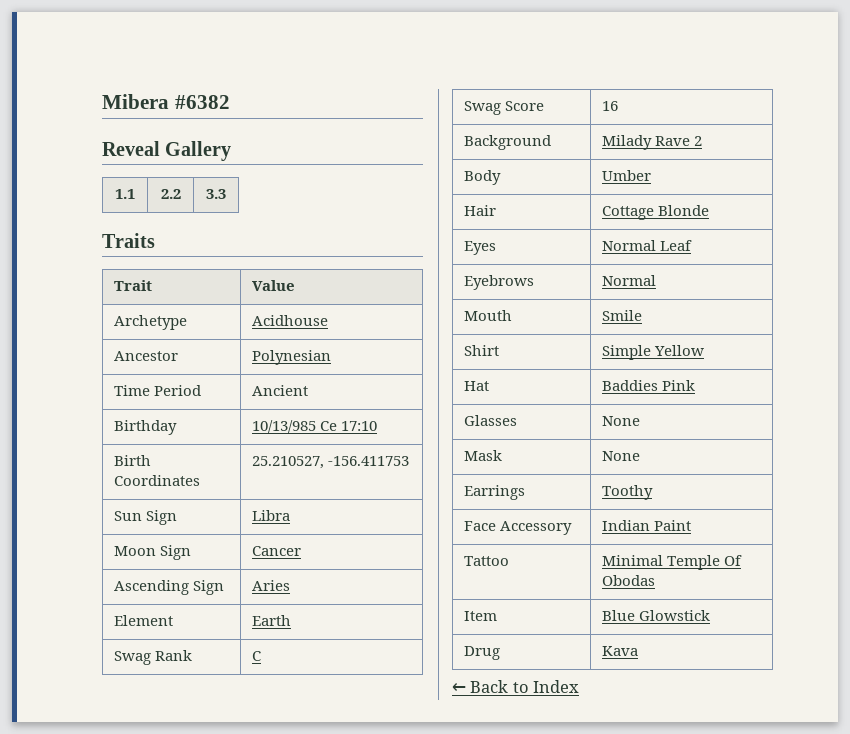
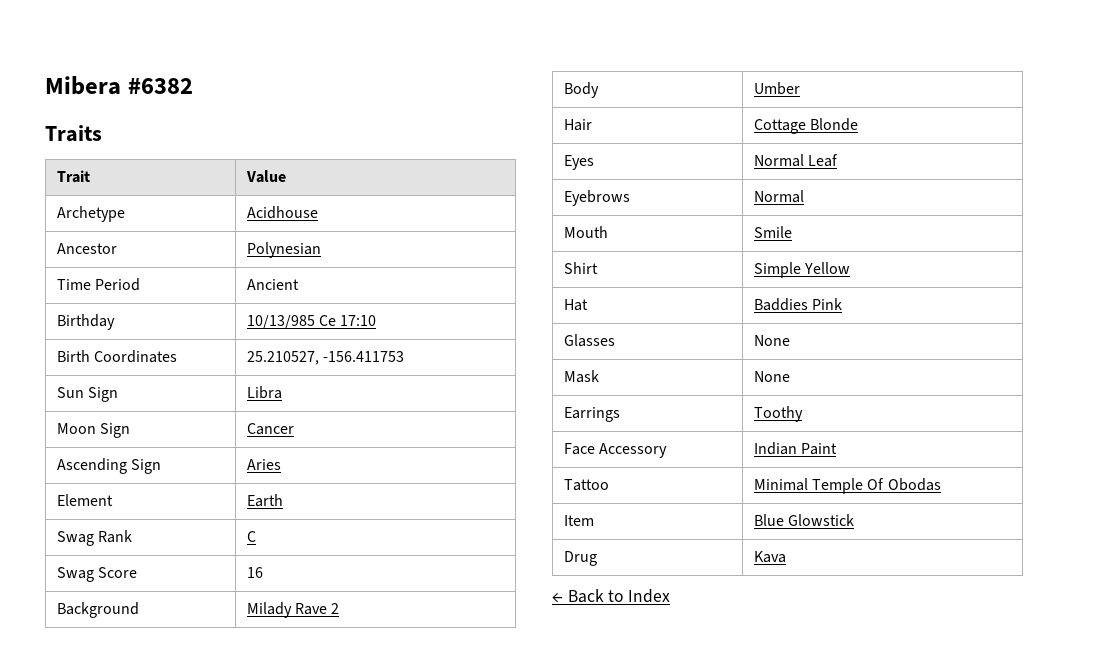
[102,141,232,161] [115,189,135,199] [160,189,181,199] [206,189,226,199] // Reveal Gallery // 1.1 | 2.2 | 3.3 -> (193, 86) none

